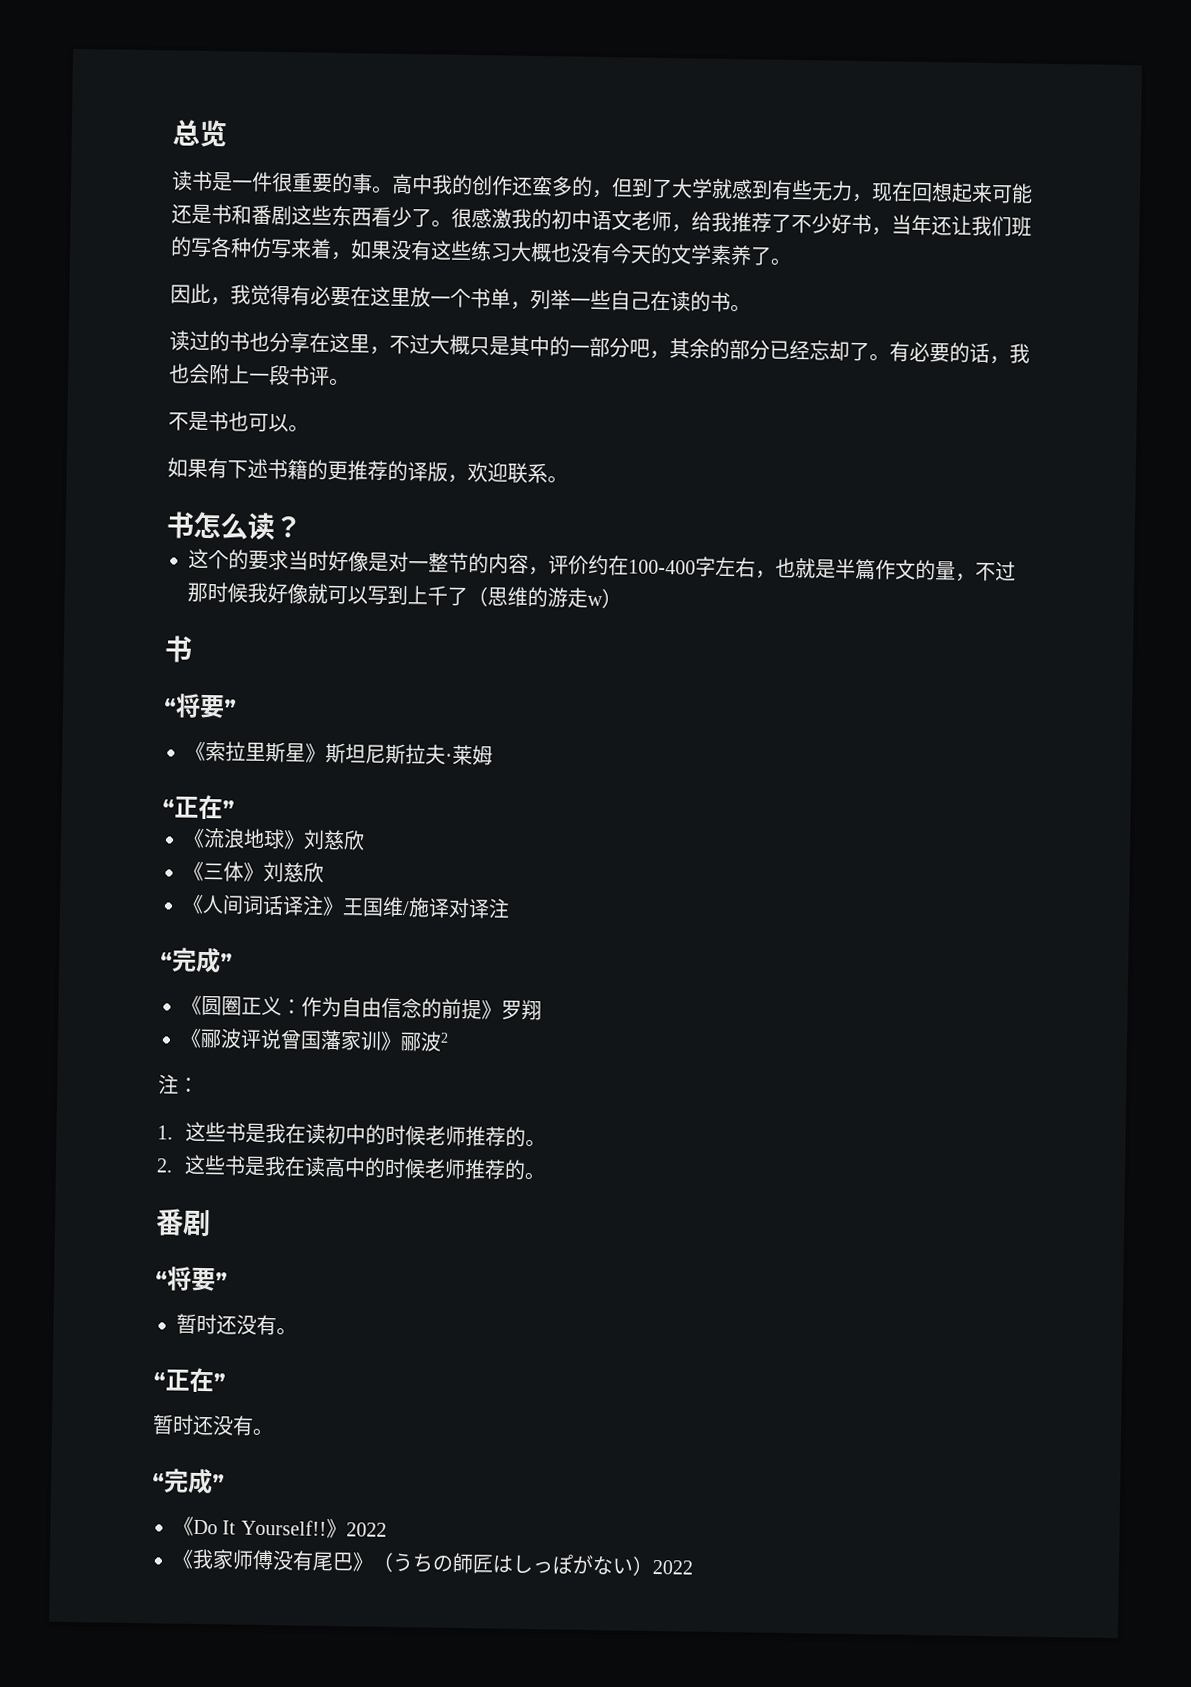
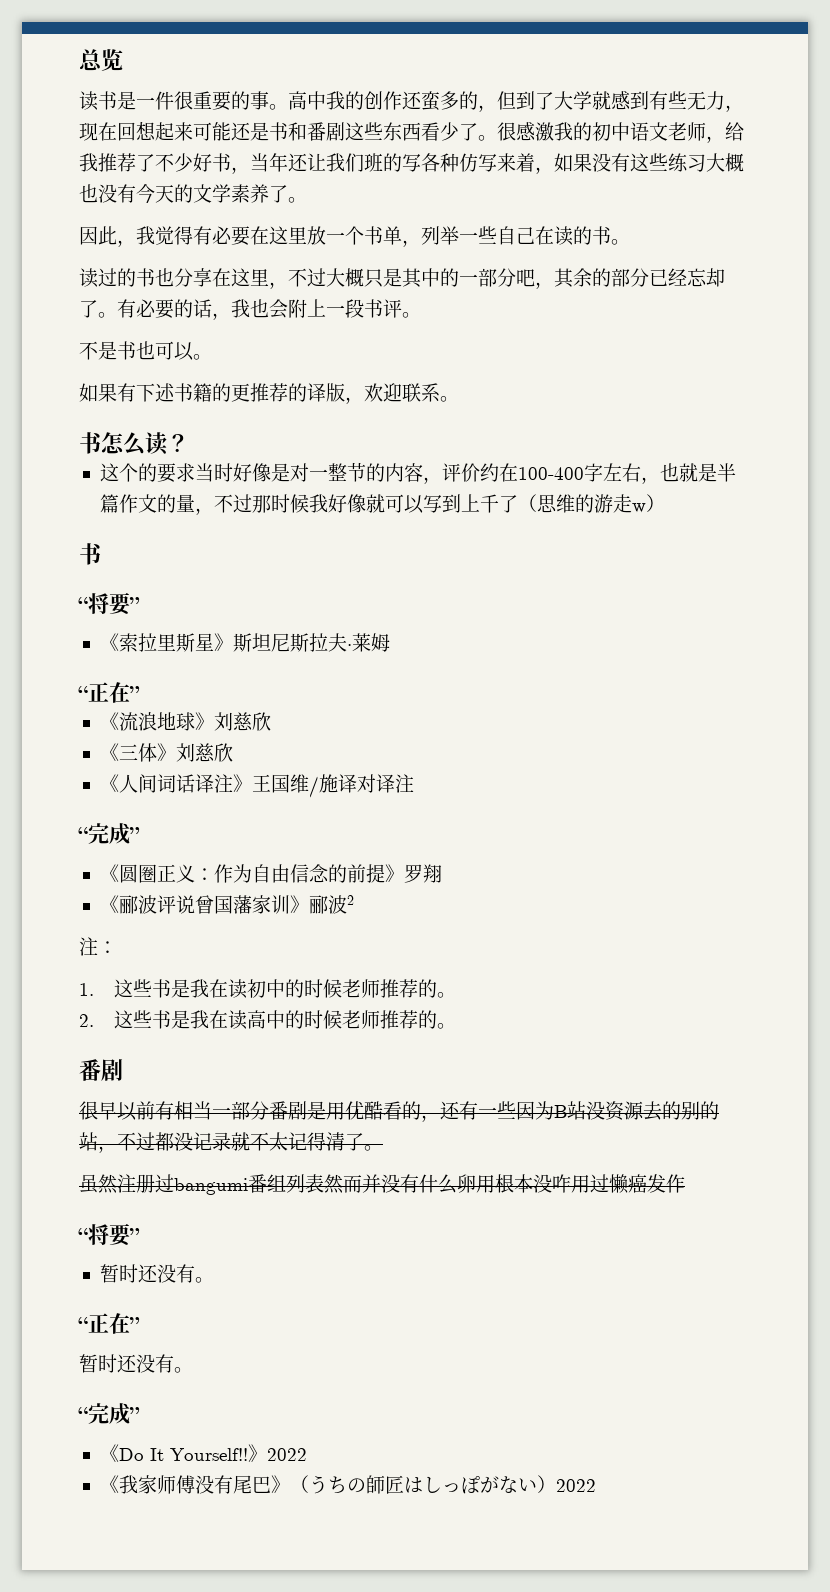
(211, 1222) none -> [79,1101,719,1122] [79,1132,383,1153] [79,1174,685,1195] // 很早以前有相当一部分番剧是用优酷看的，还有一些因为B站没资源去的别的站，不过都没记录就不太记得清了。 // 虽然注册过bangumi番组列表然而并没有什么卵用根本没咋用过懒癌发作

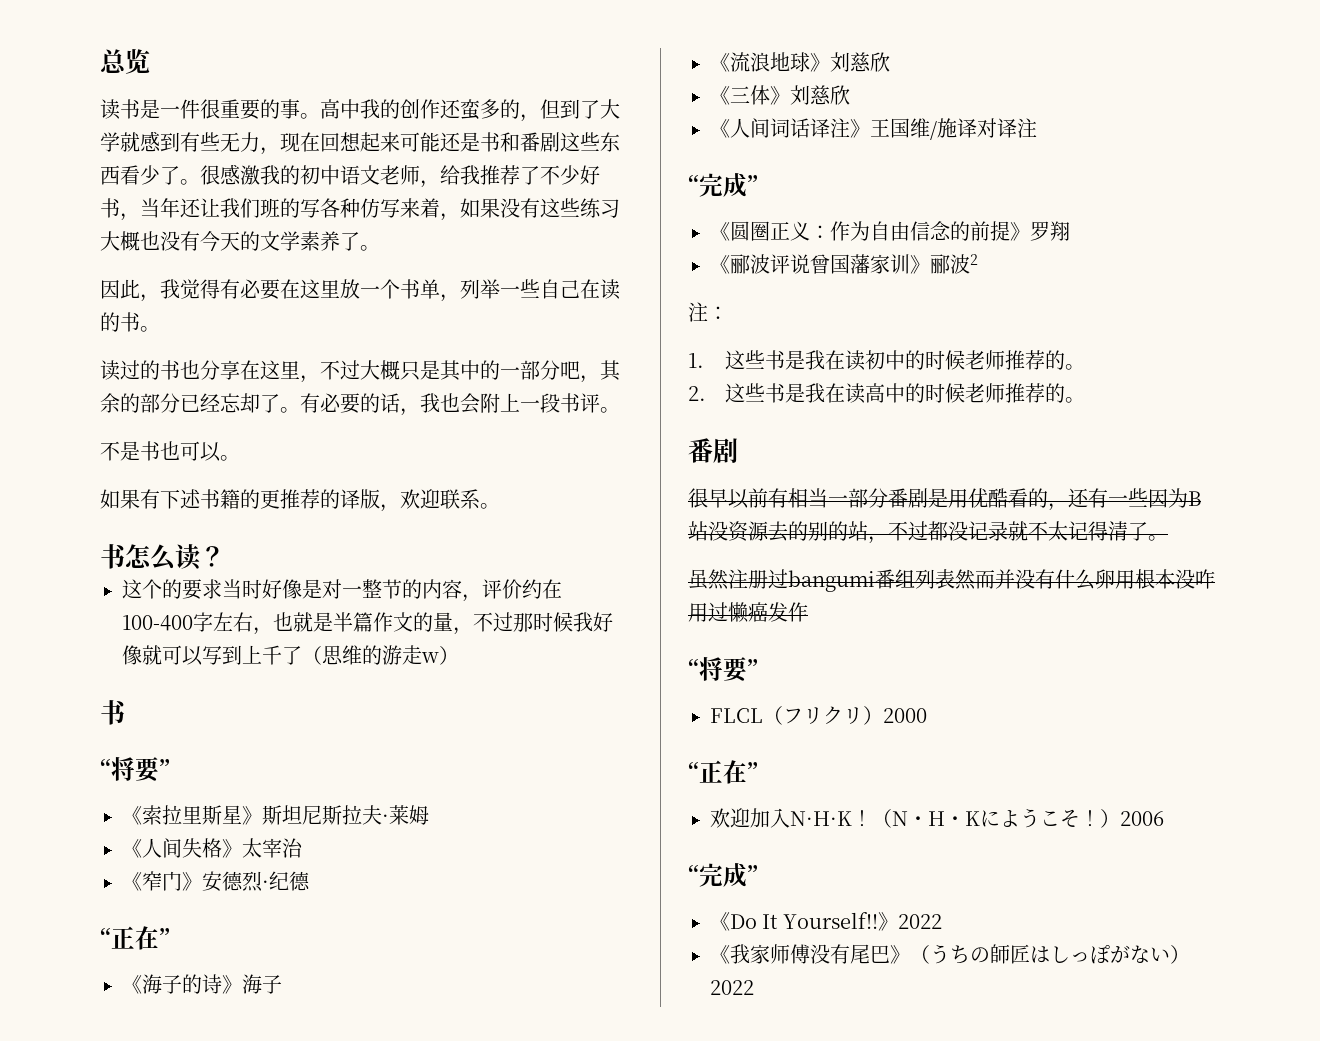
[78,682,140,703] // “正在” -> [122,838,303,858] [122,871,310,892] [100,926,170,950] [122,974,282,994] // 《人间失格》太宰治 // 《窄门》安德烈·纪德 // “正在” // 《海子的诗》海子
[99,1264,214,1283] [78,1313,140,1334] [79,1354,193,1373] 暂时还没有。 // “正在” // 暂时还没有。 -> [710,706,927,725] [688,760,758,784] [710,808,1164,828] FLCL（フリクリ）2000 // “正在” // 欢迎加入N·H·K！（N・H・Kにようこそ！）2006

